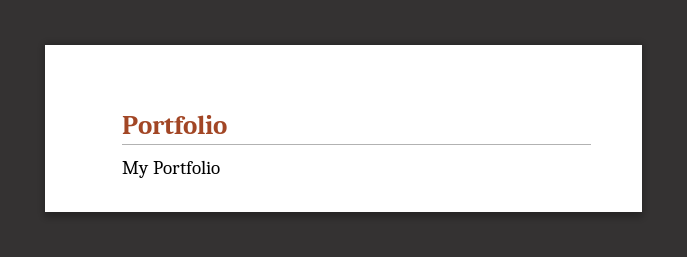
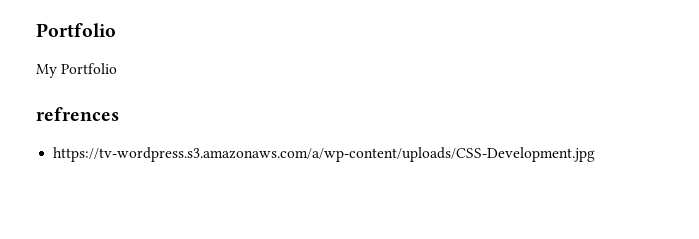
(221, 167) none -> [36,107,119,121] [53,147,596,162] // refrences // https://tv-wordpress.s3.amazonaws.com/a/wp-content/uploads/CSS-Development.jpg

